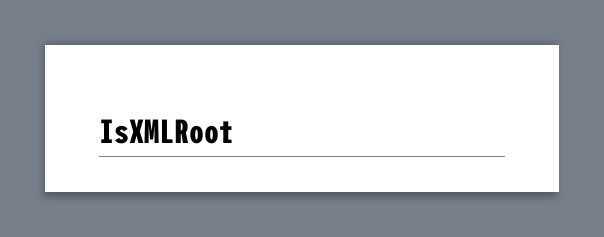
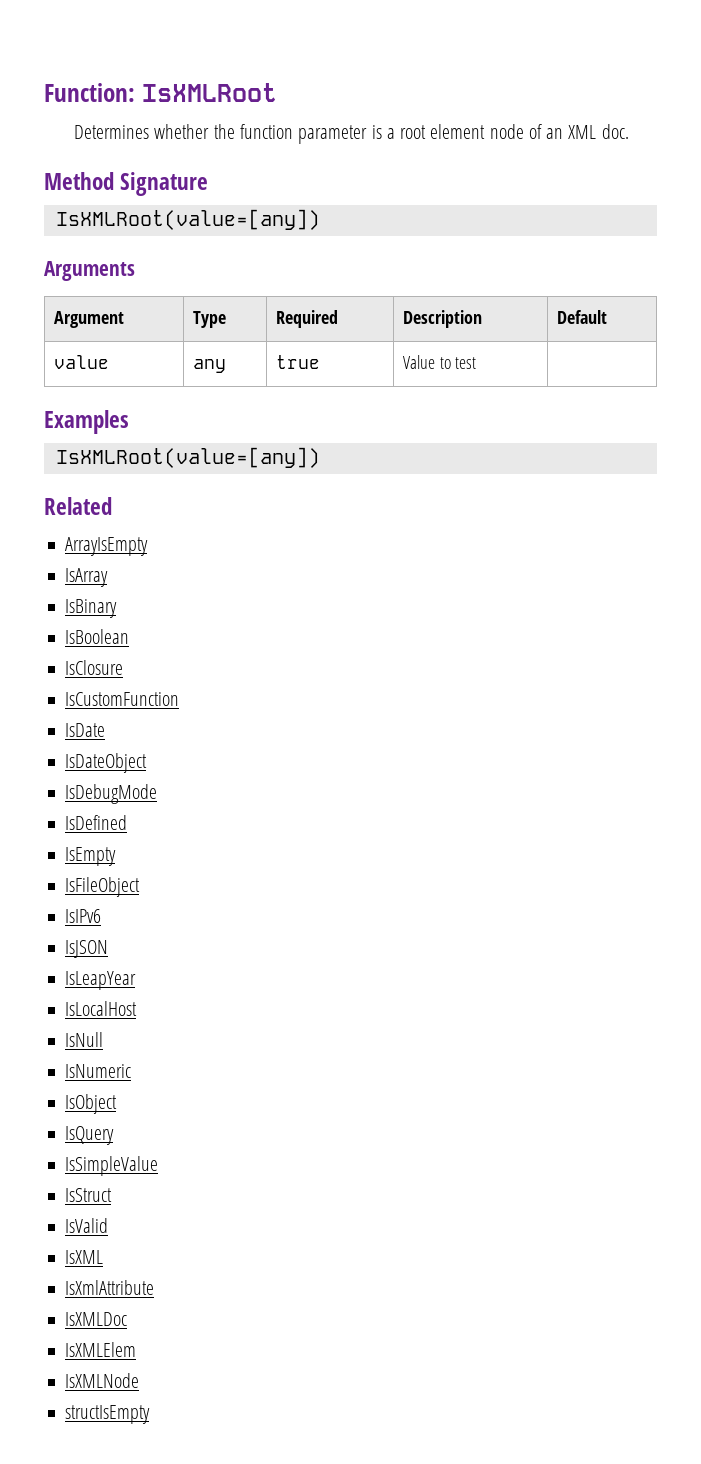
(99, 131) none -> [44,83,135,102] Function:
(234, 131) none -> [74,124,629,144] [44,172,209,196] [55,209,320,230] [44,261,135,281] [53,311,124,328] [192,311,226,328] [275,310,338,328] [402,310,482,328] [556,310,607,324] [53,355,109,369] [192,359,226,373] [275,355,320,369] [402,355,477,369] [44,410,129,434] [55,447,320,468] [44,497,112,515] [65,537,149,556] [65,568,109,587] [65,599,118,618] [65,629,130,644] [65,660,124,675] [65,692,180,706] [65,723,106,737] [65,753,148,773] [65,784,158,804] [65,815,128,830] [65,847,117,866] [65,877,141,897] [65,909,102,923] [65,940,109,958] [65,971,137,990] [65,1001,138,1016] [65,1032,104,1047] [65,1064,132,1078] [65,1094,118,1114] [65,1126,115,1145] [65,1156,159,1176] [65,1188,113,1202] [65,1218,109,1233] [65,1250,104,1264] [65,1280,155,1295] [65,1312,128,1326] [65,1342,137,1357] [65,1373,140,1388] [65,1405,151,1424] // Determines whether the function parameter is a root element node of an XML doc. // Method Signature // IsXMLRoot(value=[any]) // Arguments // Argument | Type | Required | Description | Default // value | any | true | Value to test | // Examples // IsXMLRoot(value=[any]) // Related // ArrayIsEmpty // IsArray // IsBinary // IsBoolean // IsClosure // IsCustomFunction // IsDate // IsDateObject // IsDebugMode // IsDefined // IsEmpty // IsFileObject // IsIPv6 // IsJSON // IsLeapYear // IsLocalHost // IsNull // IsNumeric // IsObject // IsQuery // IsSimpleValue // IsStruct // IsValid // IsXML // IsXmlAttribute // IsXMLDoc // IsXMLElem // IsXMLNode // structIsEmpty

